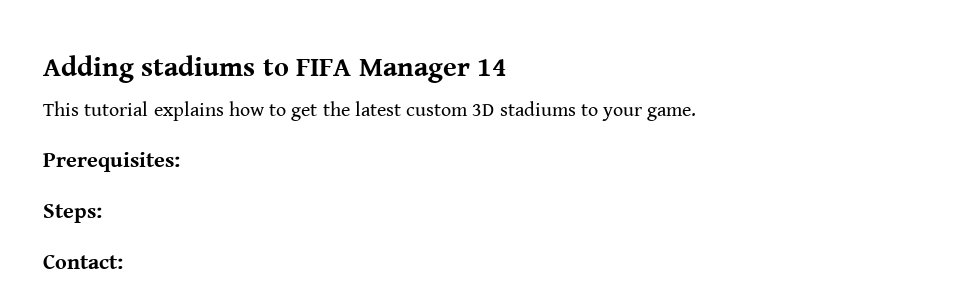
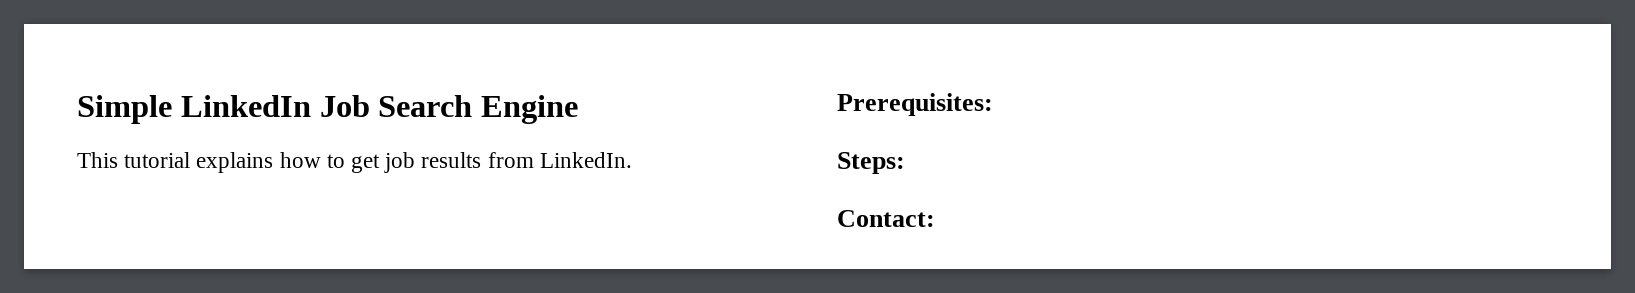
[43,55,508,83] Adding stadiums to FIFA Manager 14 -> [77,95,579,124] Simple LinkedIn Job Search Engine
[322,101,697,121] the latest custom 3D stadiums to your game. -> [384,152,632,173] job results from LinkedIn.

